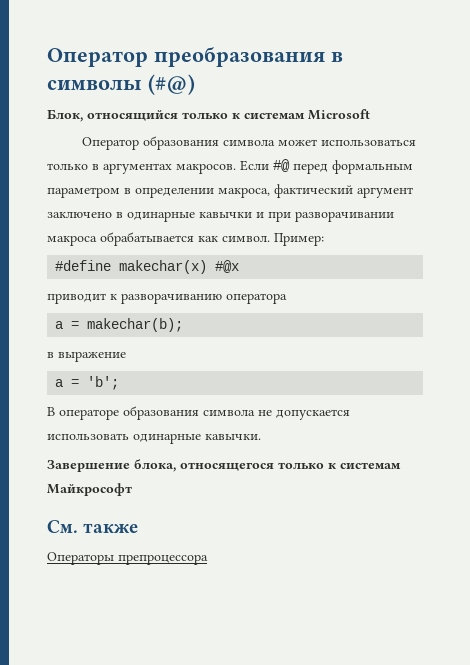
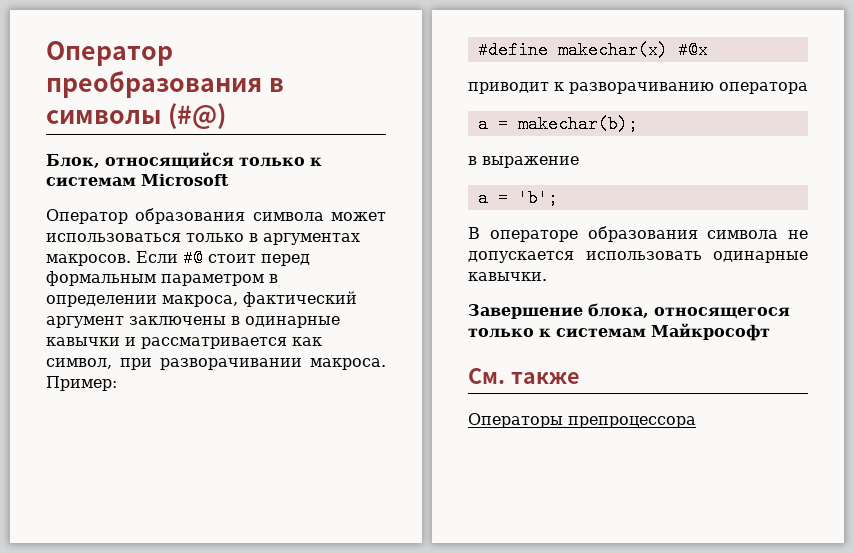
(290, 165) none -> [208,254,256,263] стоит
[47,212,112,218] заключено -> [129,316,226,325] заключены
[268,211,394,222] [47,232,270,246] при разворачивании макроса обрабатывается как символ. -> [141,337,322,349] [46,358,386,370] рассматривается как символ, при разворачивании макроса.

